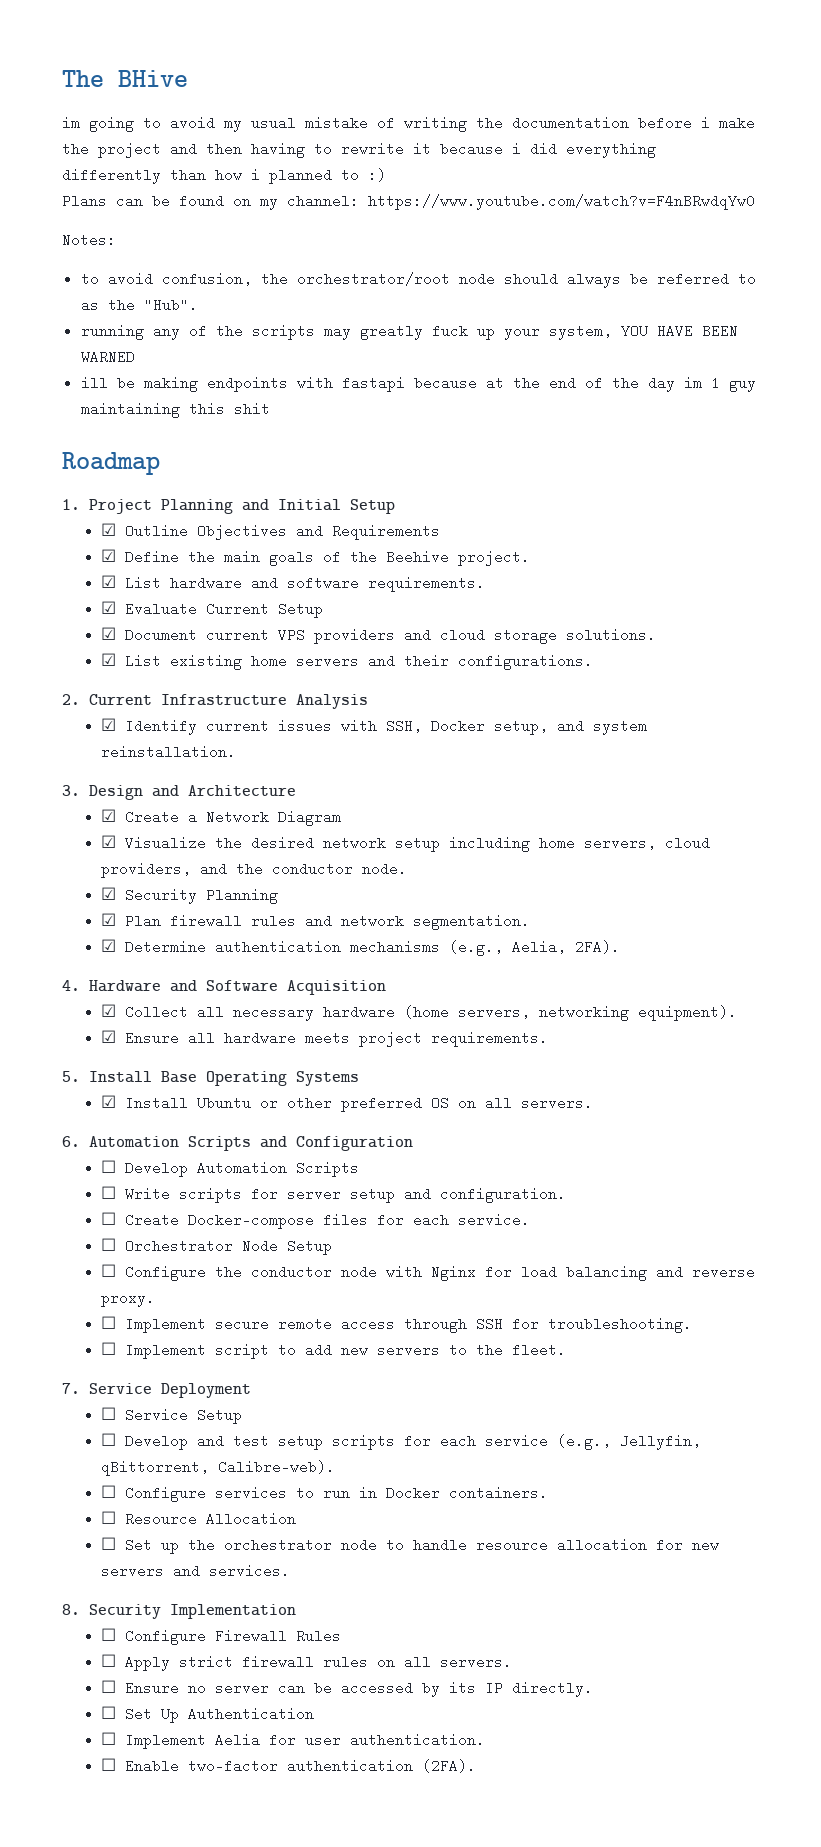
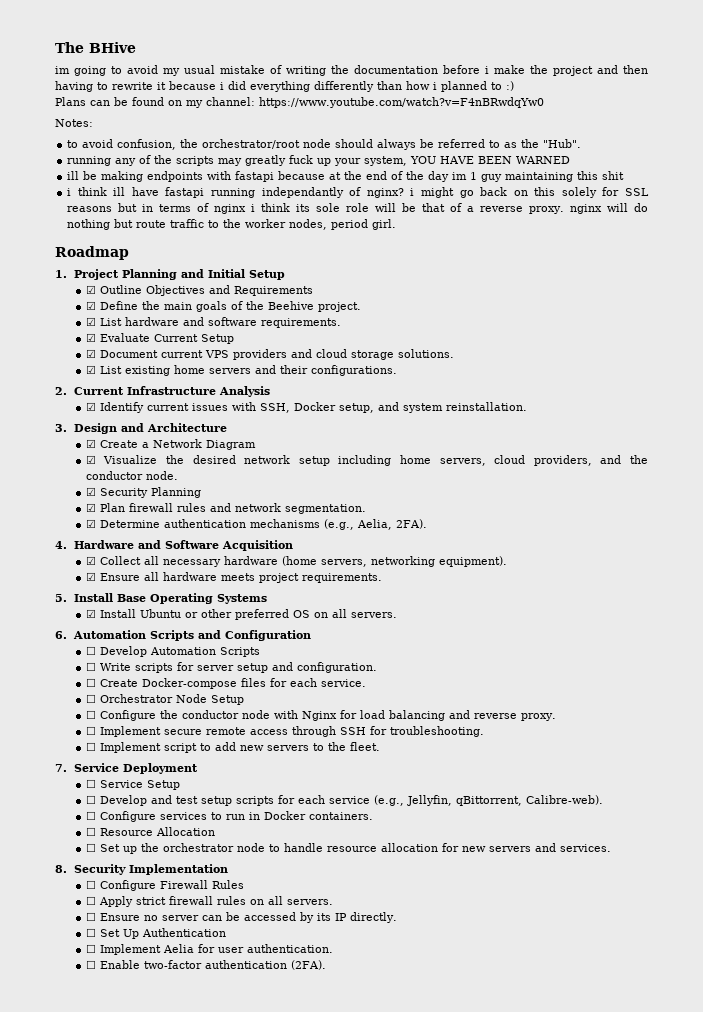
(270, 408) none -> [67,187,649,198] [67,203,648,214] [67,219,397,230] // i think ill have fastapi running independantly of nginx? i might go back on this solely for SSL reasons but in terms of nginx i think its sole role will be that of a reverse proxy. nginx will do nothing but route traffic to the worker nodes, period girl.

